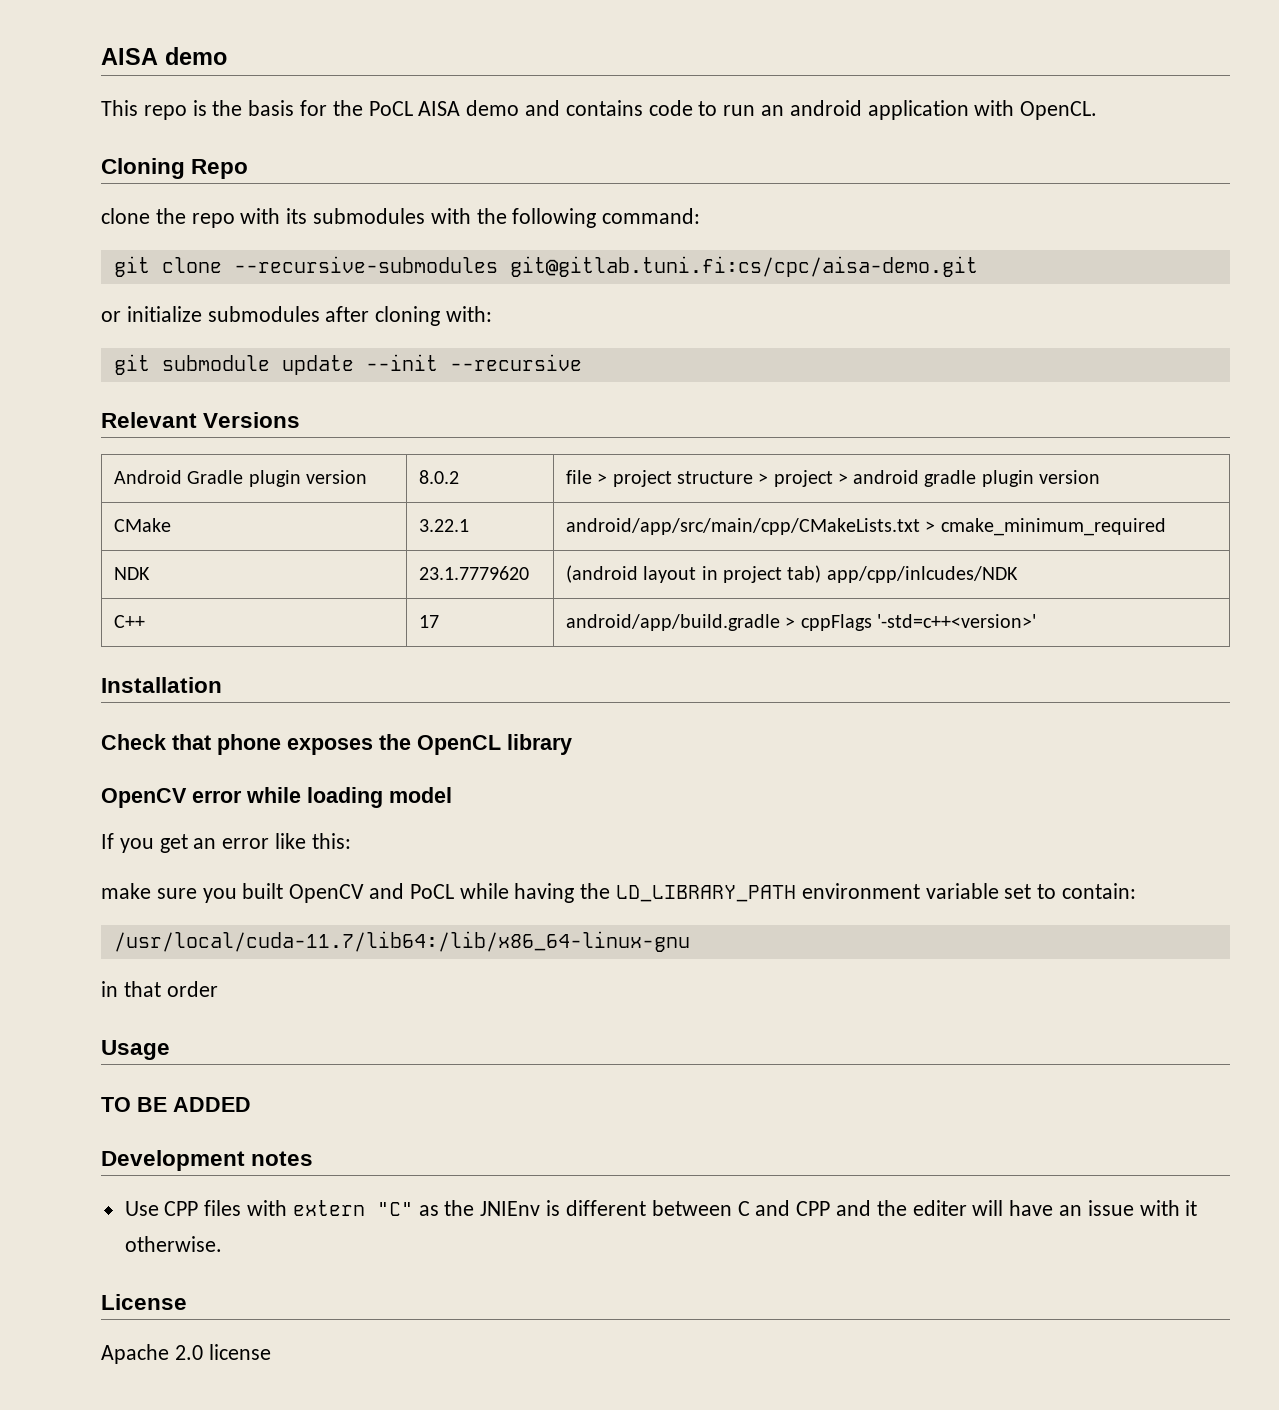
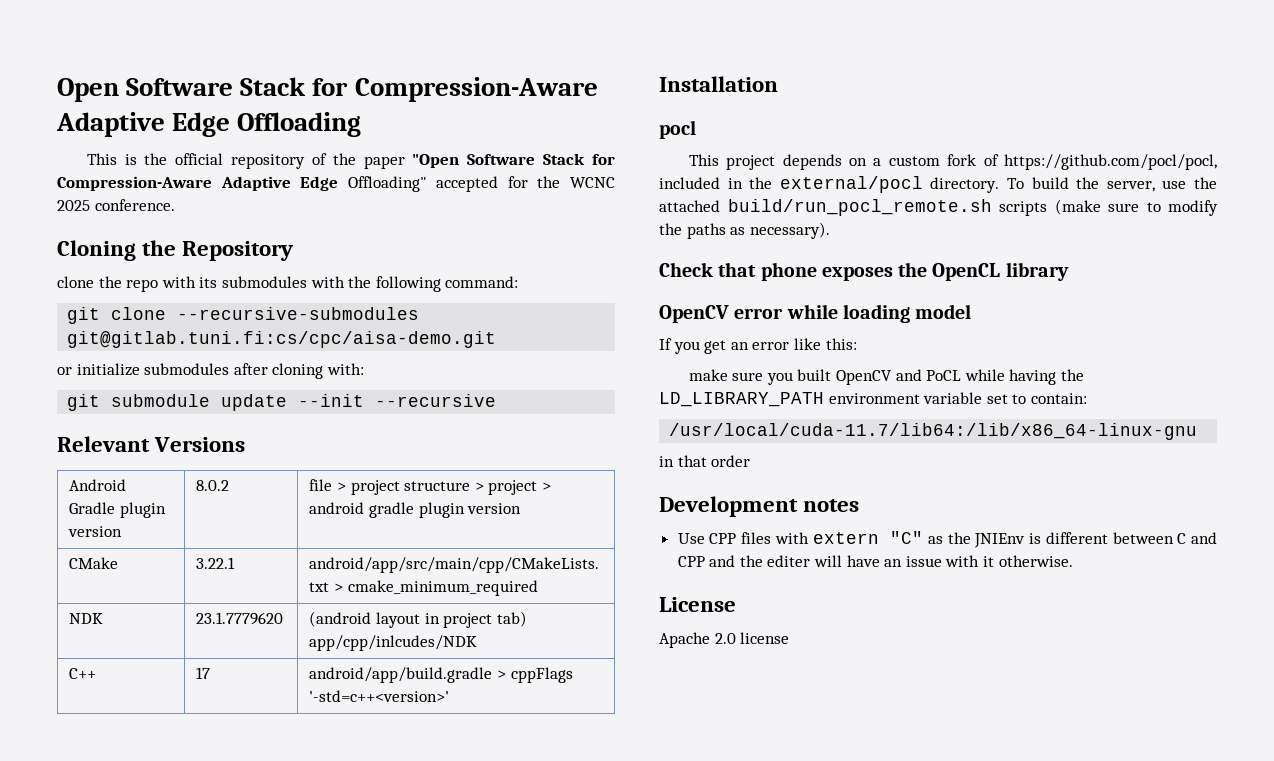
[101,47,227,65] [101,100,187,120] AISA demo // This repo -> [57,77,598,102] [56,112,362,137] [86,153,117,165] Open Software Stack for Compression-Aware Adaptive Edge Offloading // This
[248,100,1098,120] basis for the PoCL AISA demo and contains code to run an android application with OpenCL. -> [175,153,615,169] [57,176,615,192] [57,199,175,211] official repository of the paper "Open Software Stack for Compression-Aware Adaptive Edge Offloading" accepted for the WCNC 2025 conference.
[191,159,249,179] Repo -> [142,240,294,261] the Repository
(222, 685) none -> [659,120,696,139] [688,154,1217,170] [659,176,1217,193] [659,199,1218,216] [659,222,830,239] // pocl // This project depends on a custom fork of https://github.com/pocl/pocl, included in the external/pocl directory. To build the server, use the attached build/run_pocl_remote.sh scripts (make sure to modify the paths as necessary).
[101,1040,170,1060] [101,1097,251,1112] // Usage // TO BE ADDED -> (751, 461) none

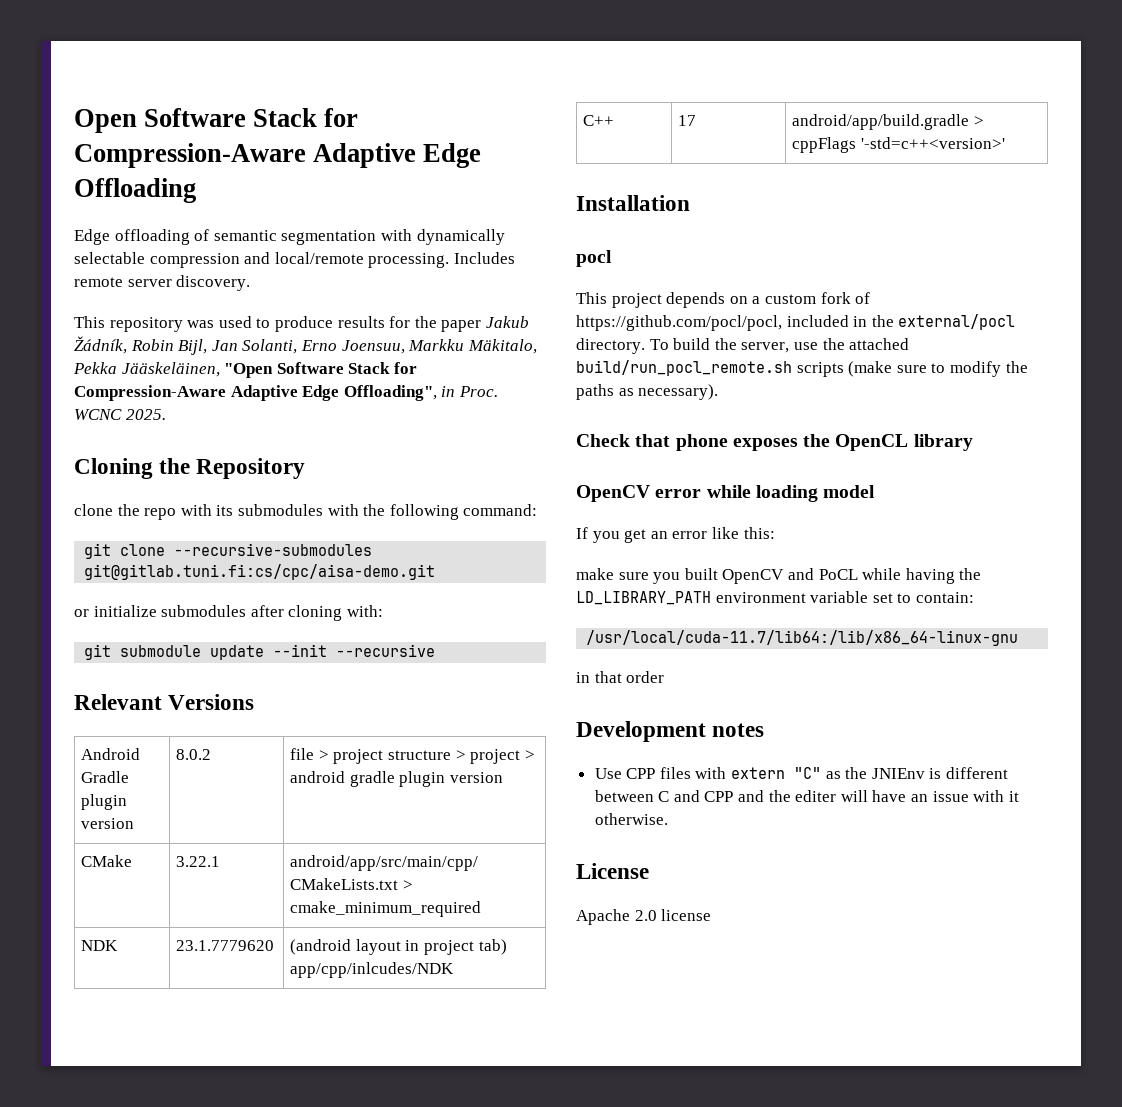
[86,153,405,169] This is the official repository of the paper -> [74,229,505,245] [74,252,515,268] [74,275,251,291] [74,316,529,332] [74,336,537,355] [73,362,220,377] Edge offloading of semantic segmentation with dynamically selectable compression and local/remote processing. Includes remote server discovery. // This repository was used to produce results for the paper Jakub Žádník, Robin Bijl, Jan Solanti, Erno Joensuu, Markku Mäkitalo, Pekka Jääskeläinen,
[347,176,615,192] [57,199,175,211] Offloading" accepted for the WCNC 2025 conference. -> [343,385,498,401] [74,409,166,420] Offloading", in Proc. WCNC 2025.

